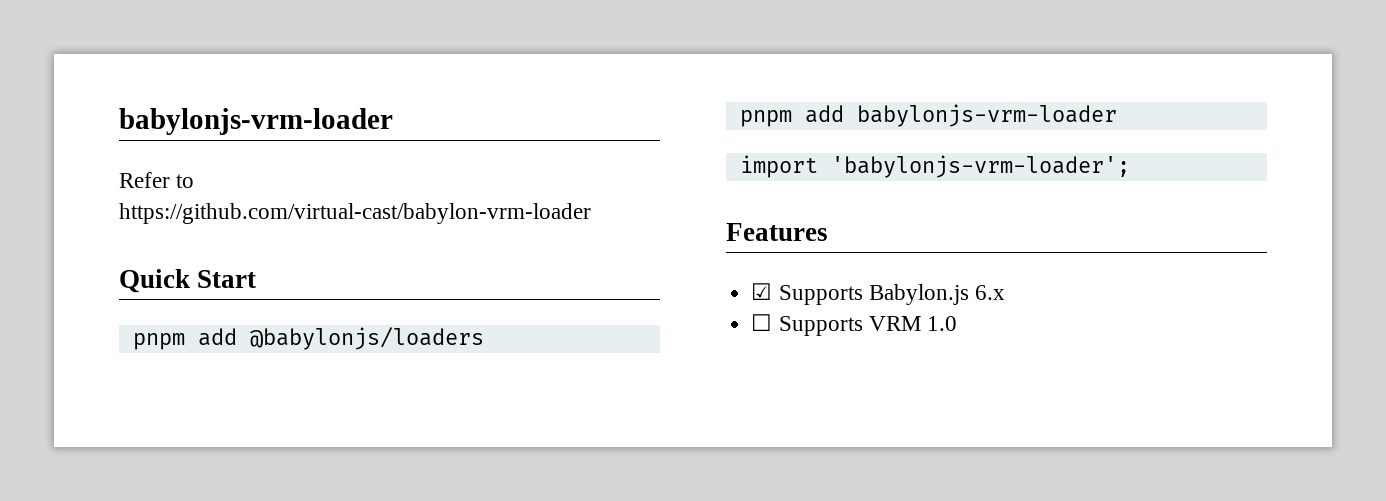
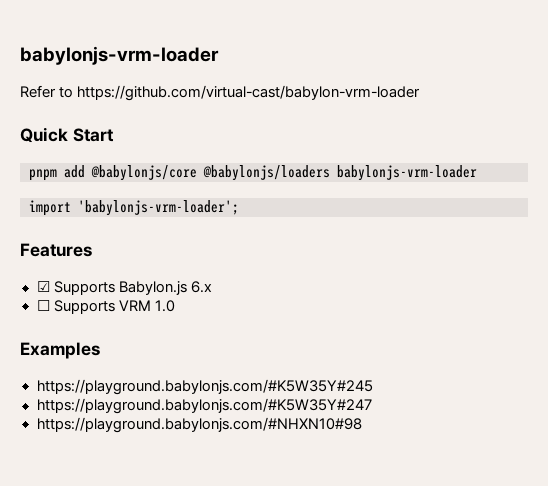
(237, 337) none -> [91,165,197,181] @babylonjs/core
[739,105,844,127] // pnpm add -> (330, 173) none
(957, 323) none -> [20,342,100,359] [36,379,373,395] [36,398,372,414] [36,417,362,433] // Examples // https://playground.babylonjs.com/#K5W35Y#245 // https://playground.babylonjs.com/#K5W35Y#247 // https://playground.babylonjs.com/#NHXN10#98

